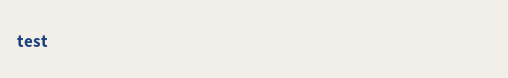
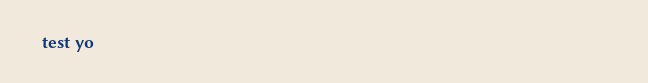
(48, 41) none -> [74,40,94,52] yo

